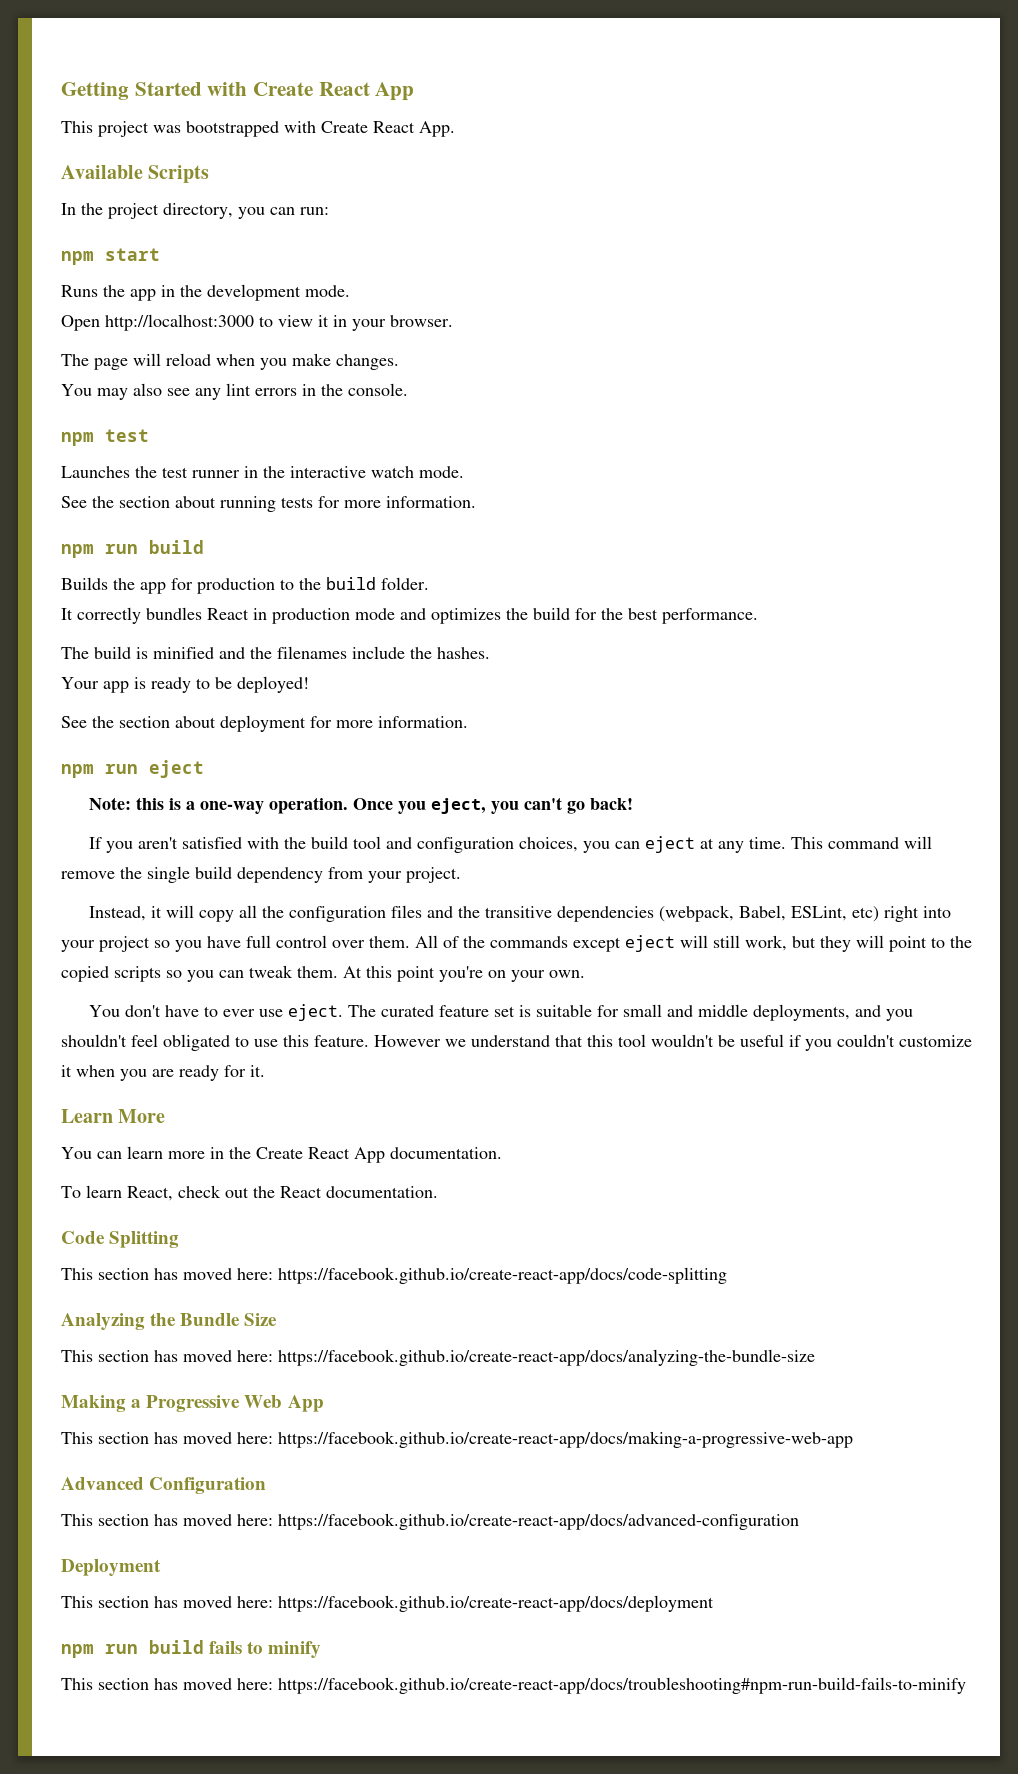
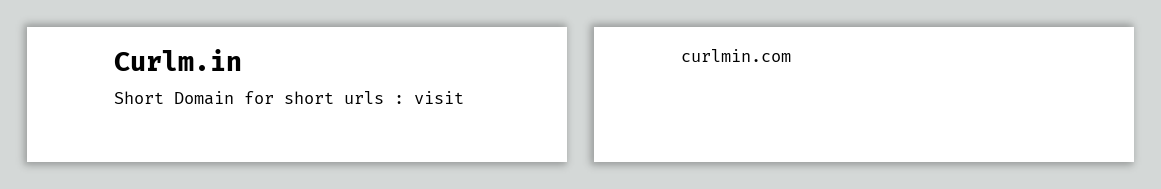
[61,82,415,101] [61,121,455,137] [61,165,210,183] [61,203,329,219] [61,248,160,265] [61,284,350,301] [61,314,453,331] [61,353,399,370] [61,383,408,400] [61,429,149,446] [61,466,464,478] [61,496,476,512] [61,540,204,558] [61,577,429,594] [61,607,758,624] [61,646,490,659] [61,676,309,693] [61,715,468,732] [61,760,204,778] [89,797,634,814] [89,836,933,853] [61,866,461,883] [89,905,952,922] [61,935,972,952] [61,965,585,982] [89,1004,914,1021] [61,1034,972,1051] [61,1065,265,1081] [61,1109,166,1123] [61,1146,502,1163] [61,1185,438,1201] [61,1231,180,1248] [61,1267,727,1284] [61,1313,278,1330] [61,1349,815,1366] [61,1395,324,1412] [61,1431,853,1448] [61,1477,267,1494] [61,1513,799,1530] [61,1559,161,1576] [61,1595,714,1612] [61,1640,322,1658] [61,1677,966,1694] Getting Started with Create React App // This project was bootstrapped with Create React App. // Available Scripts // In the project directory, you can run: // npm start // Runs the app in the development mode. // Open http://localhost:3000 to view it in your browser. // The page will reload when you make changes. // You may also see any lint errors in the console. // npm test // Launches the test runner in the interactive watch mode. // See the section about running tests for more information. // npm run build // Builds the app for production to the build folder. // It correctly bundles React in production mode and optimizes the build for the best performance. // The build is minified and the filenames include the hashes. // Your app is ready to be deployed! // See the section about deployment for more information. // npm run eject // Note: this is a one-way operation. Once you eject, you can't go back! // If you aren't satisfied with the build tool and configuration choices, you can eject at any time. This command will remove the single build dependency from your project. // Instead, it will copy all the configuration files and the transitive dependencies (webpack, Babel, ESLint, etc) right into your project so you have full control over them. All of the commands except eject will still work, but they will point to the copied scripts so you can tweak them. At this point you're on your own. // You don't have to ever use eject. The curated feature set is suitable for small and middle deployments, and you shouldn't feel obligated to use this feature. However we understand that this tool wouldn't be useful if you couldn't customize it when you are ready for it. // Learn More // You can learn more in the Create React App documentation. // To learn React, check out the React documentation. // Code Splitting // This section has moved here: https://facebook.github.io/create-react-app/docs/code-splitting // Analyzing the Bundle Size // This section has moved here: https://facebook.github.io/create-react-app/docs/analyzing-the-bundle-size // Making a Progressive Web App // This section has moved here: https://facebook.github.io/create-react-app/docs/making-a-progressive-web-app // Advanced Configuration // This section has moved here: https://facebook.github.io/create-react-app/docs/advanced-configuration // Deployment // This section has moved here: https://facebook.github.io/create-react-app/docs/deployment // npm run build fails to minify // This section has moved here: https://facebook.github.io/create-react-app/docs/troubleshooting#npm-run-build-fails-to-minify -> [114,49,242,71] [114,91,464,105] [681,49,791,62] Curlm.in // Short Domain for short urls : visit curlmin.com

